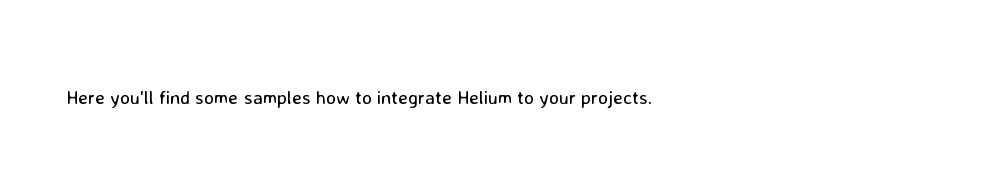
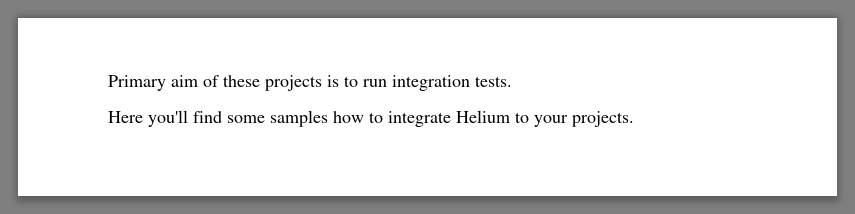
(66, 97) none -> [108,75,512,91] Primary aim of these projects is to run integration tests. //

